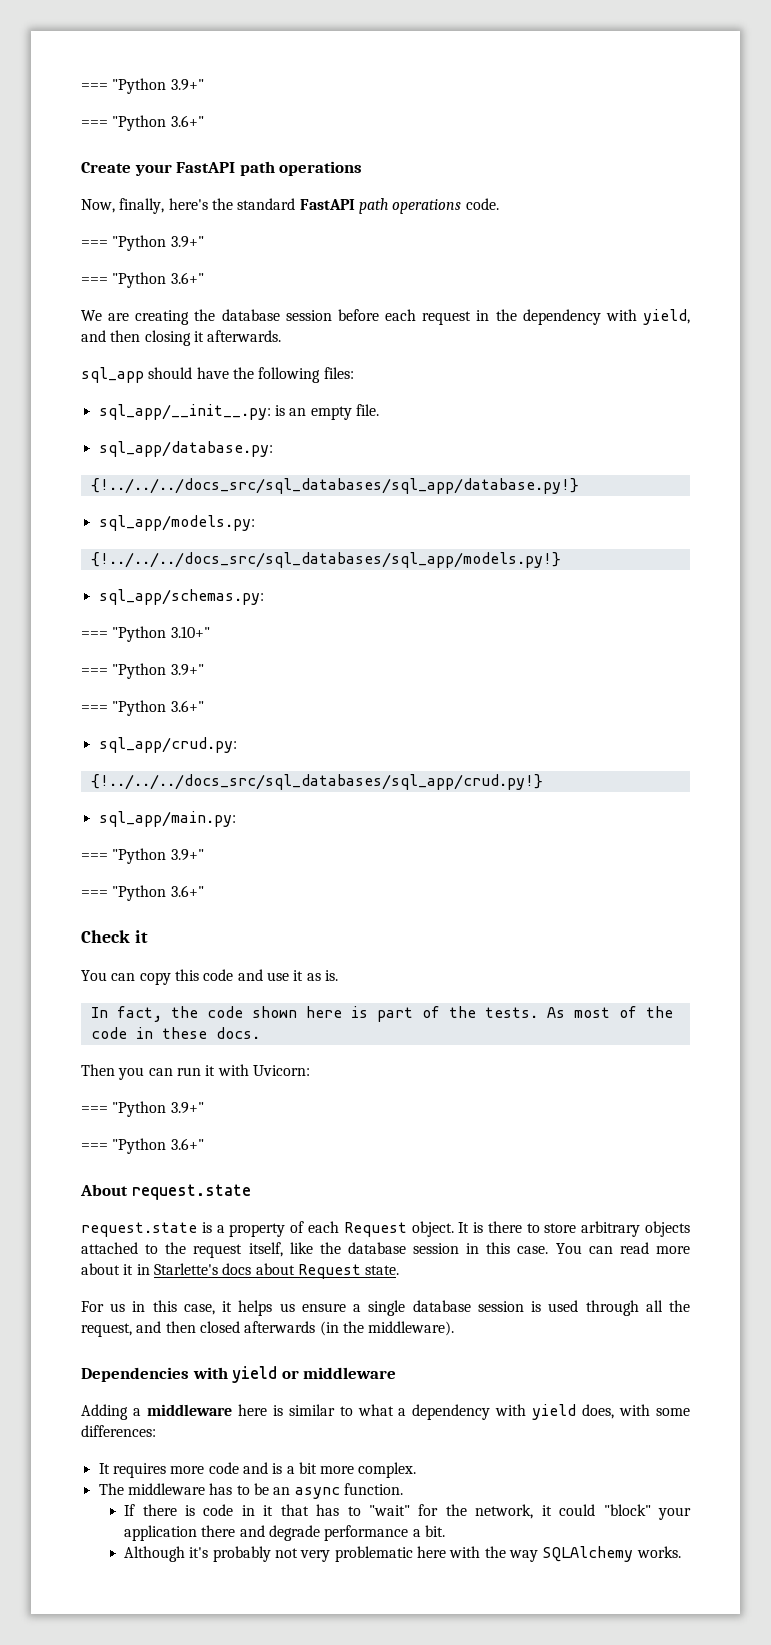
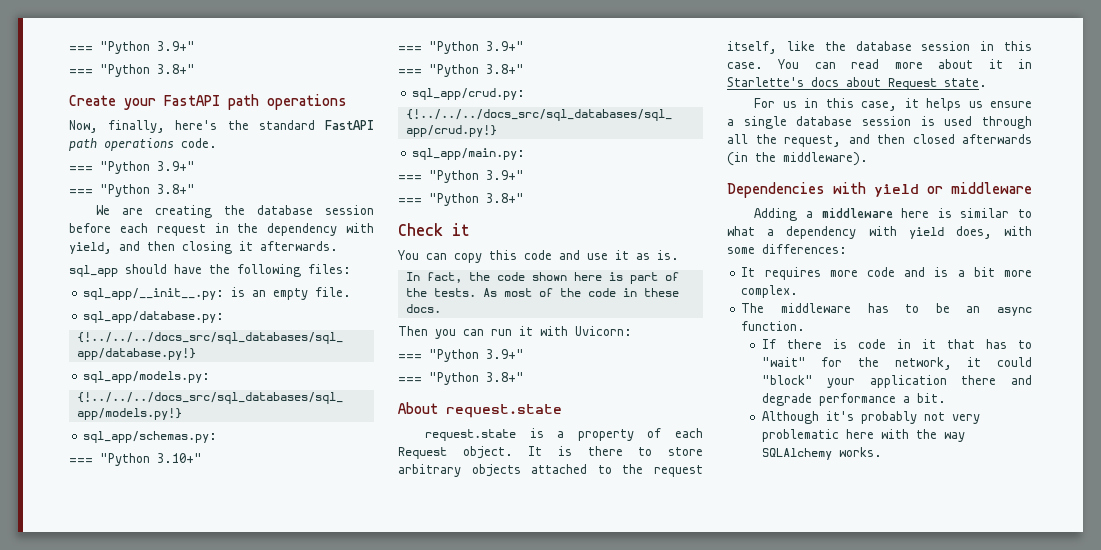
[81,78,204,94] [81,115,204,131] === "Python 3.9+" // === "Python 3.6+" -> [69,41,195,54] [69,64,195,77] === "Python 3.9+" // === "Python 3.8+"
[170,272,204,284] 3.6+" -> [157,184,195,194] 3.8+"
[170,700,204,712] 3.6+" -> [486,64,524,74] 3.8+"
[170,885,204,897] 3.6+" -> [486,193,524,203] 3.8+"
[170,1138,204,1150] 3.6+" -> [486,372,524,382] 3.8+"

